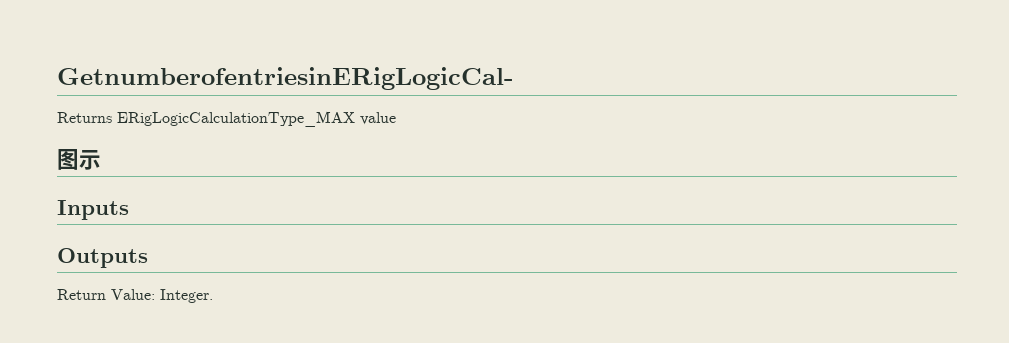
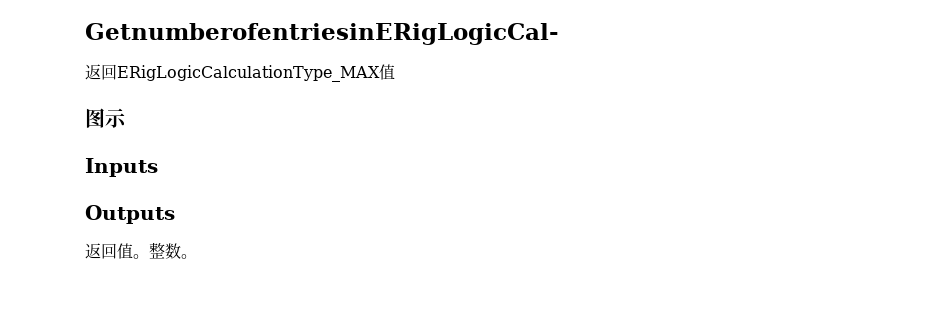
[57,111,396,127] Returns ERigLogicCalculationType_MAX value -> [85,64,395,82] 返回ERigLogicCalculationType_MAX值
[57,289,213,303] Return Value: Integer. -> [85,242,197,259] 返回值。整数。

